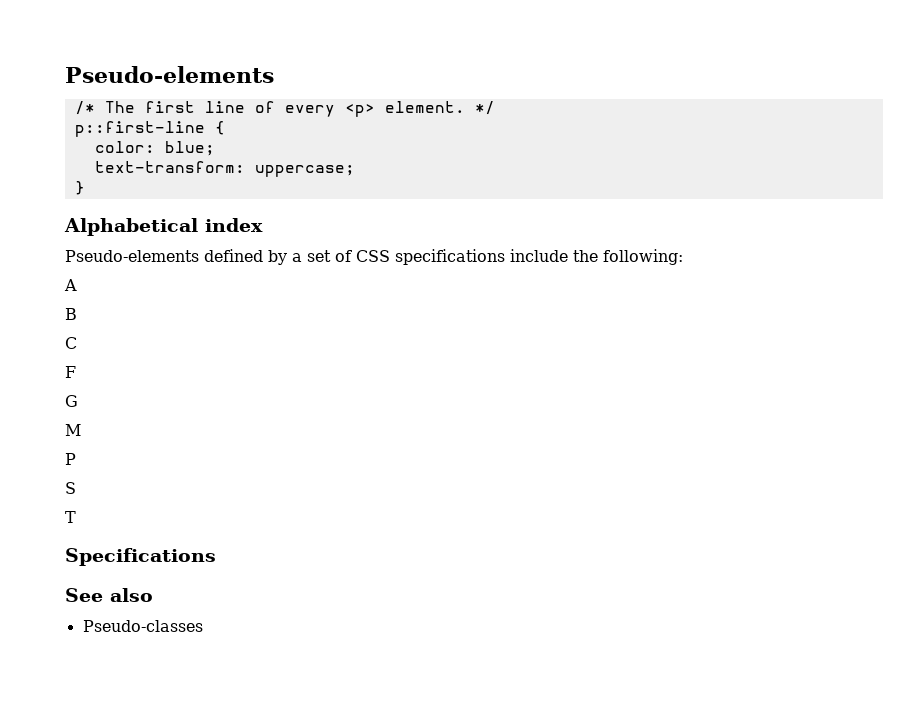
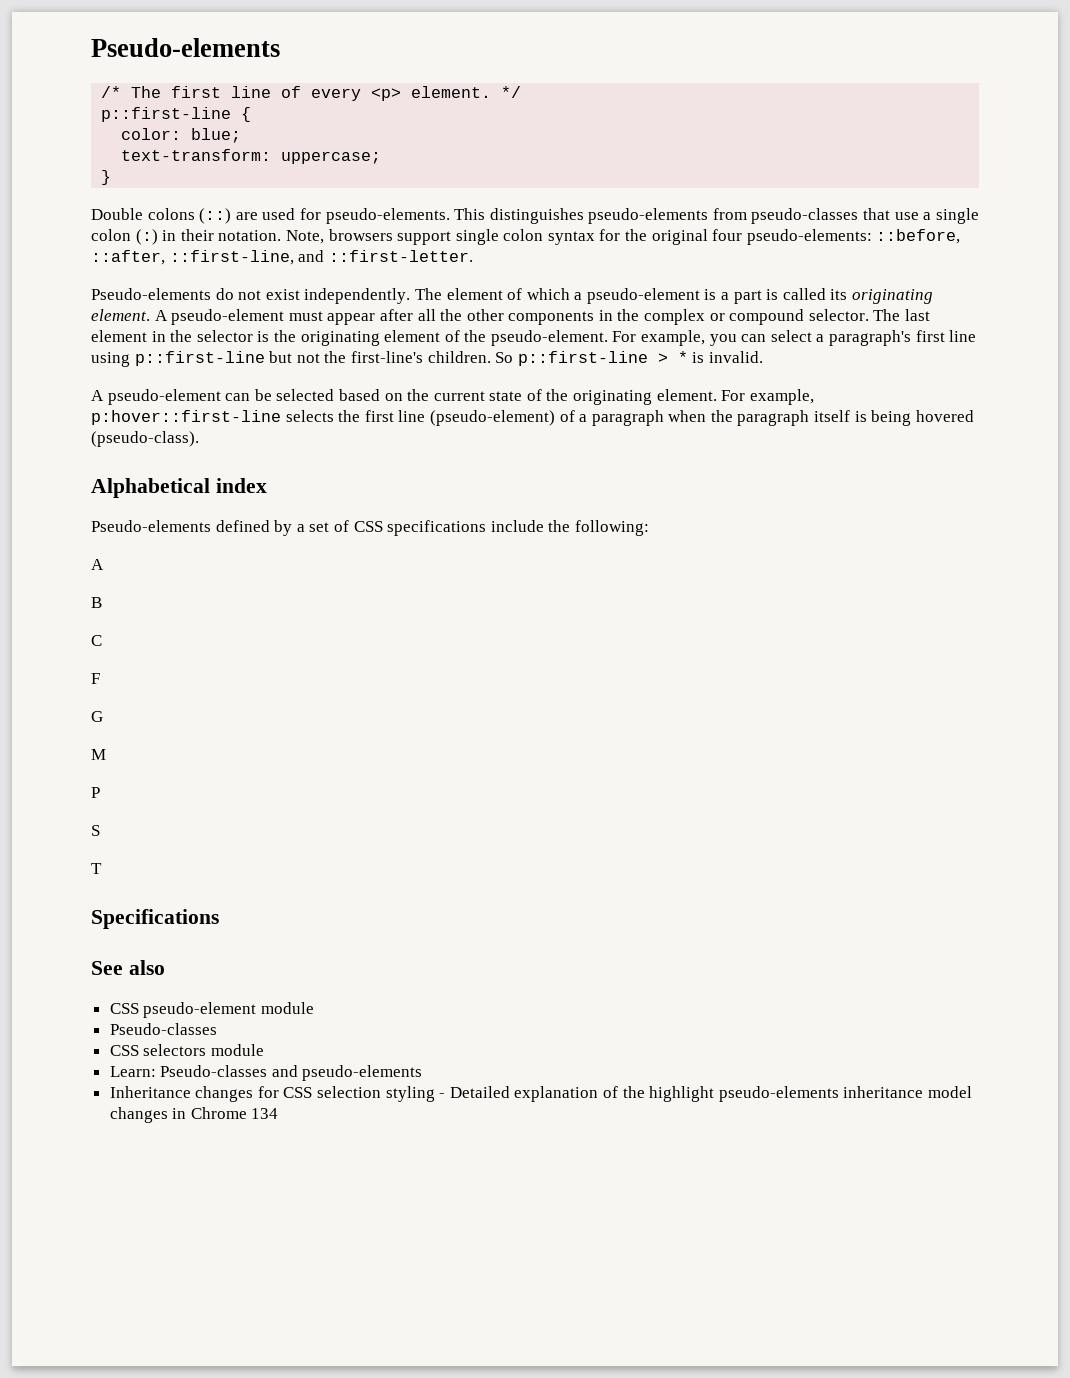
(85, 188) none -> [91,208,979,224] [91,229,961,245] [91,250,473,265] [91,288,934,304] [91,309,931,325] [91,330,977,346] [91,351,763,367] [91,389,814,405] [91,410,974,426] [91,431,199,447] // Double colons (::) are used for pseudo-elements. This distinguishes pseudo-elements from pseudo-classes that use a single colon (:) in their notation. Note, browsers support single colon syntax for the original four pseudo-elements: ::before, ::after, ::first-line, and ::first-letter. // Pseudo-elements do not exist independently. The element of which a pseudo-element is a part is called its originating element. A pseudo-element must appear after all the other components in the complex or compound selector. The last element in the selector is the originating element of the pseudo-element. For example, you can select a paragraph's first line using p::first-line but not the first-line's children. So p::first-line > * is invalid. // A pseudo-element can be selected based on the current state of the originating element. For example, p:hover::first-line selects the first line (pseudo-element) of a paragraph when the paragraph itself is being hovered (pseudo-class).
[82,620,203,632] Pseudo-classes -> [109,1002,314,1018] [109,1023,217,1035] [109,1044,264,1056] [109,1065,423,1081] [109,1086,972,1102] [109,1107,279,1123] CSS pseudo-element module // Pseudo-classes // CSS selectors module // Learn: Pseudo-classes and pseudo-elements // Inheritance changes for CSS selection styling - Detailed explanation of the highlight pseudo-elements inheritance model changes in Chrome 134

